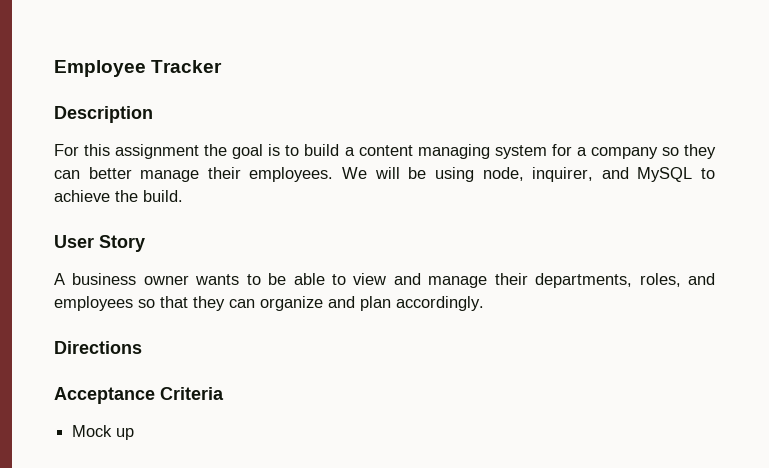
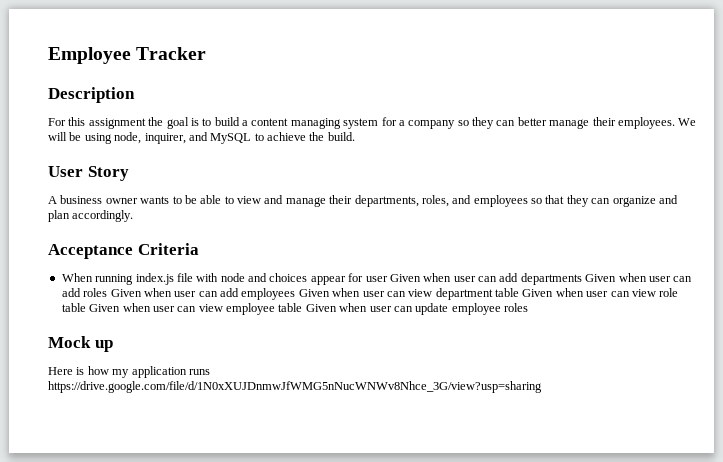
[54,341,142,354] // Directions -> (134, 216) none
[72,425,135,440] Mock up -> [61,273,693,285] [61,288,679,300] [61,303,528,315] [48,336,113,352] [48,366,210,378] [48,381,542,393] When running index.js file with node and choices appear for user Given when user can add departments Given when user can add roles Given when user can add employees Given when user can view department table Given when user can view role table Given when user can view employee table Given when user can update employee roles // Mock up // Here is how my application runs https://drive.google.com/file/d/1N0xXUJDnmwJfWMG5nNucWNWv8Nhce_3G/view?usp=sharing

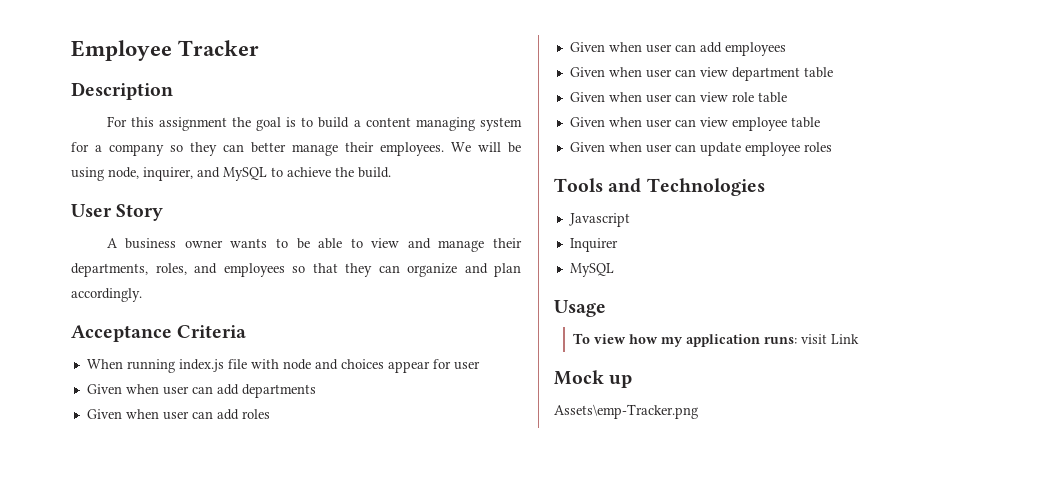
(388, 279) none -> (480, 365) //
(582, 279) none -> (316, 391) //
(108, 292) none -> (270, 414) //
(296, 294) none -> (786, 49) //
(519, 292) none -> (833, 72) //
(86, 307) none -> (787, 97) //
(303, 307) none -> (820, 122) //
[48,336,113,352] [48,366,210,378] [48,381,542,393] Mock up // Here is how my application runs https://drive.google.com/file/d/1N0xXUJDnmwJfWMG5nNucWNWv8Nhce_3G/view?usp=sharing -> [554,178,765,196] [568,213,630,227] [569,238,618,252] [569,263,614,277] [554,300,606,317] [573,333,860,347] [554,370,633,388] [554,404,698,419] Tools and Technologies // Javascript // Inquirer // MySQL // Usage // To view how my application runs: visit Link // Mock up // Assets\emp-Tracker.png

